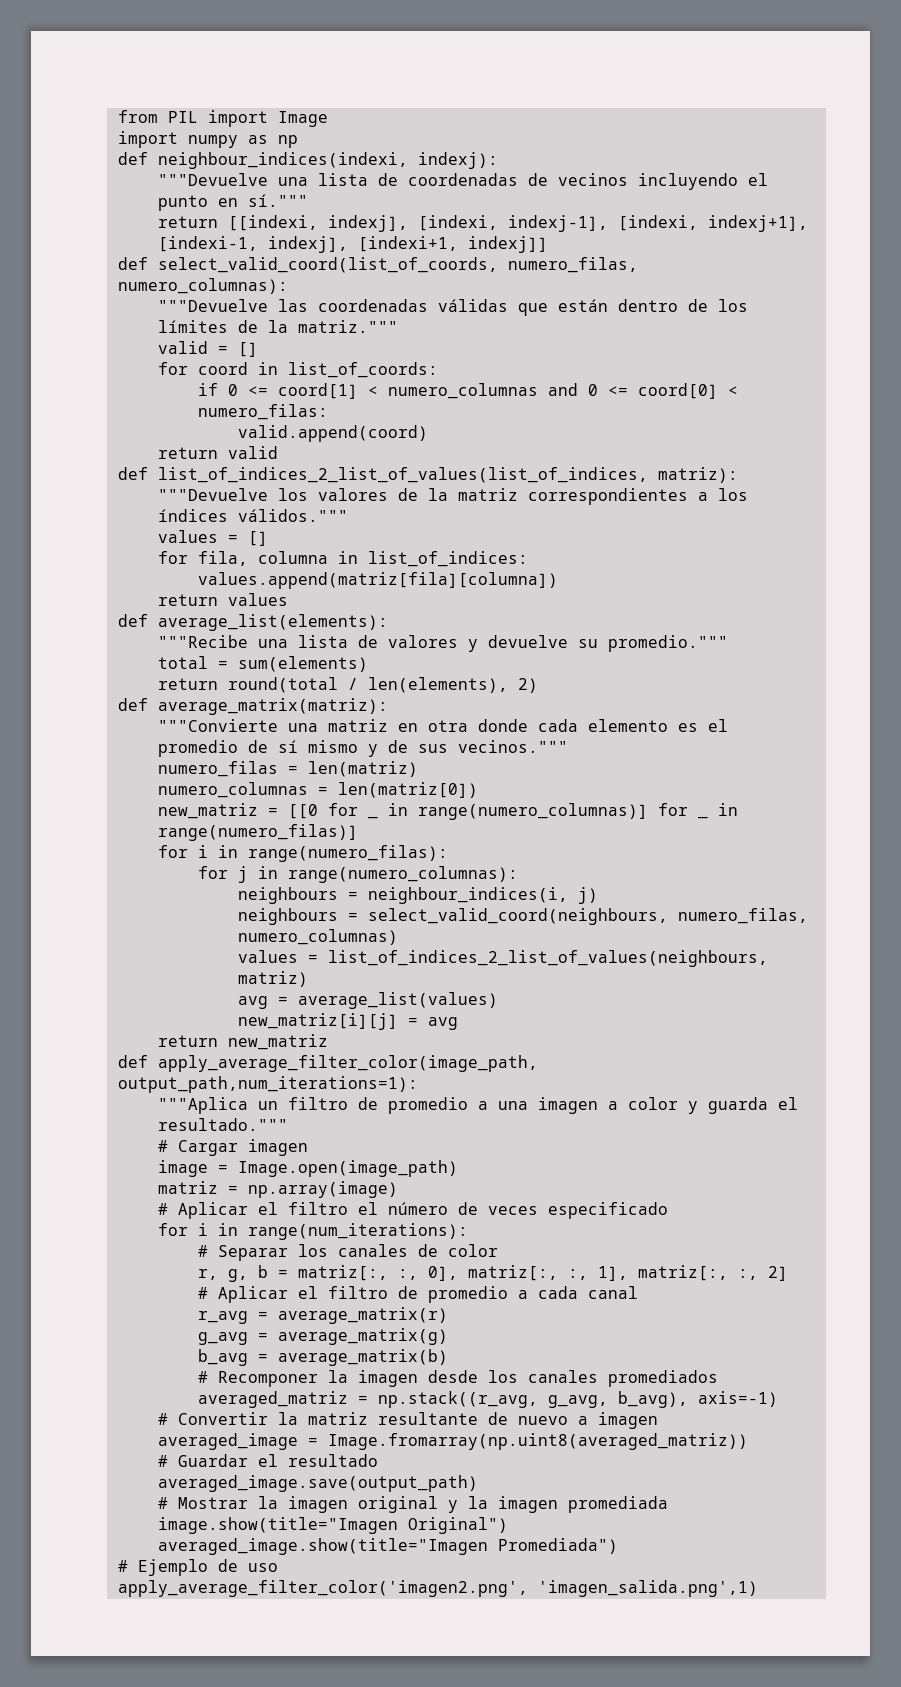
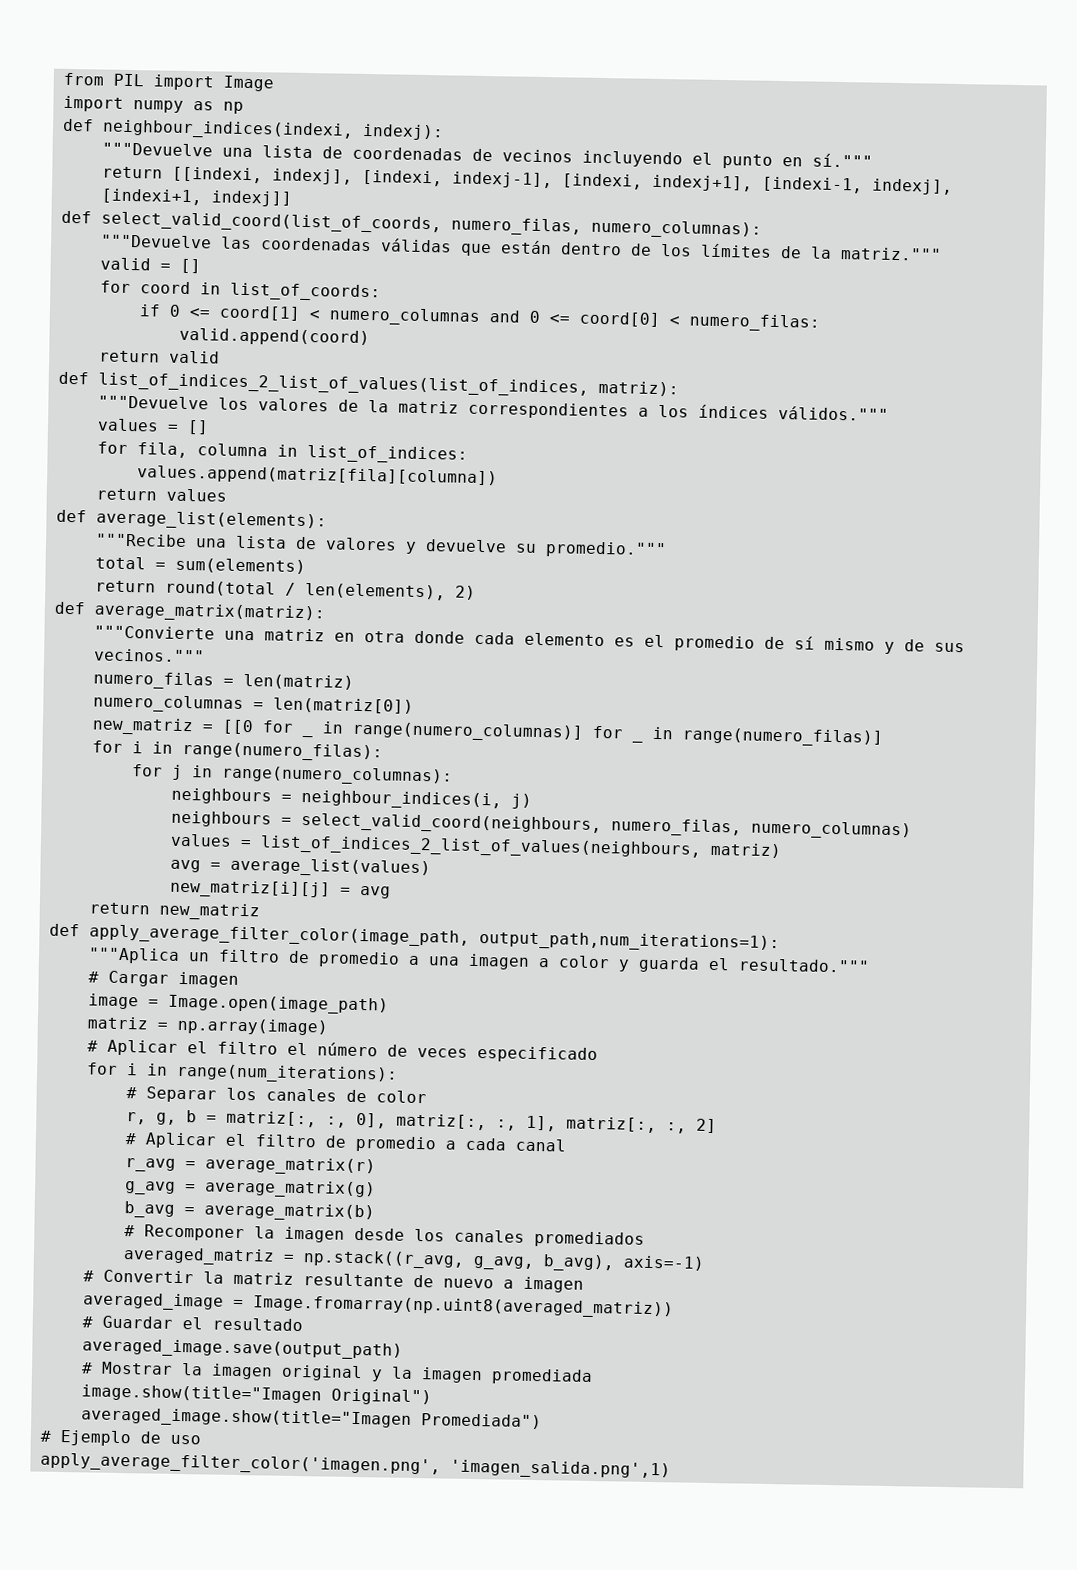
[117,1580,528,1597] apply_average_filter_color('imagen2.png', -> [40,1452,442,1476] apply_average_filter_color('imagen.png',

